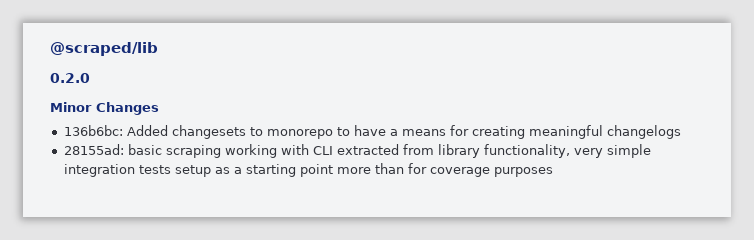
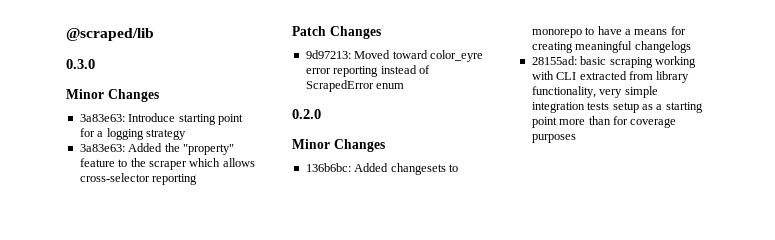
(158, 49) none -> [66,59,95,69] [66,89,159,102] [79,113,243,125] [79,128,186,140] [79,143,234,155] [79,158,255,170] [79,173,198,185] [292,26,381,39] [305,50,483,62] [305,65,430,77] [305,80,405,92] // 0.3.0 // Minor Changes // 3a83e63: Introduce starting point for a logging strategy // 3a83e63: Added the "property" feature to the scraper which allows cross-selector reporting // Patch Changes // 9d97213: Moved toward color_eyre error reporting instead of ScrapedError enum

